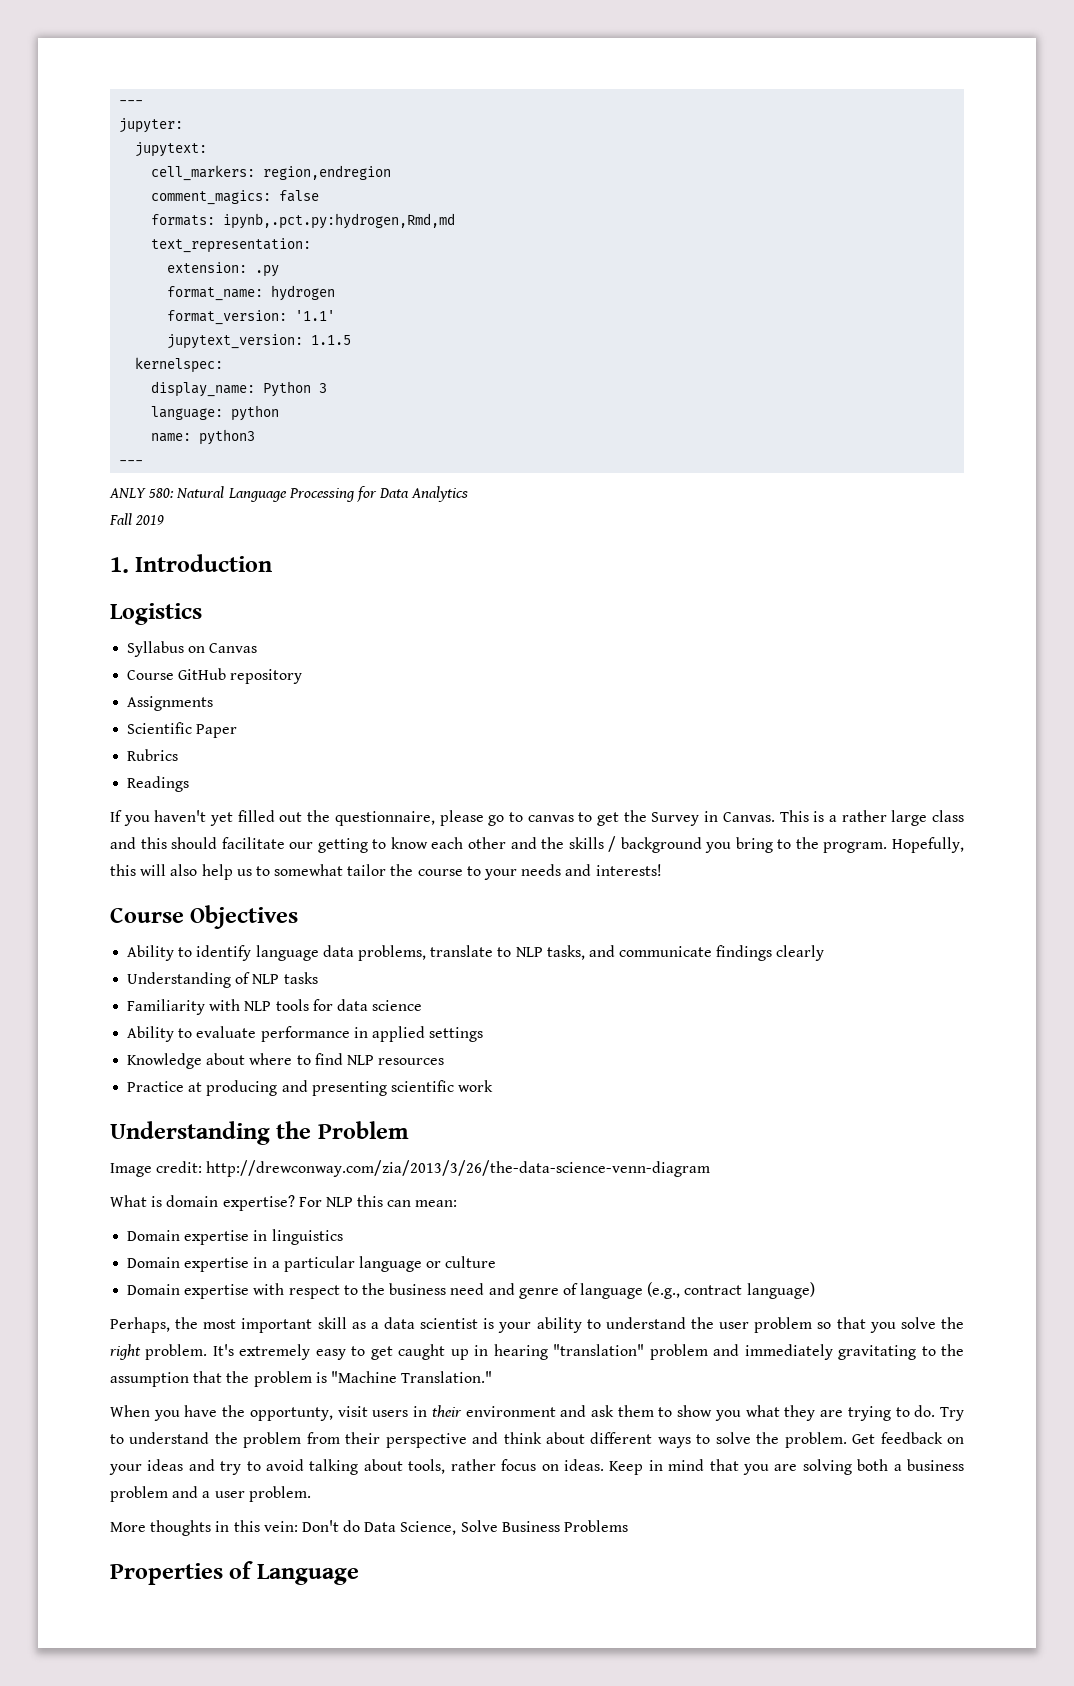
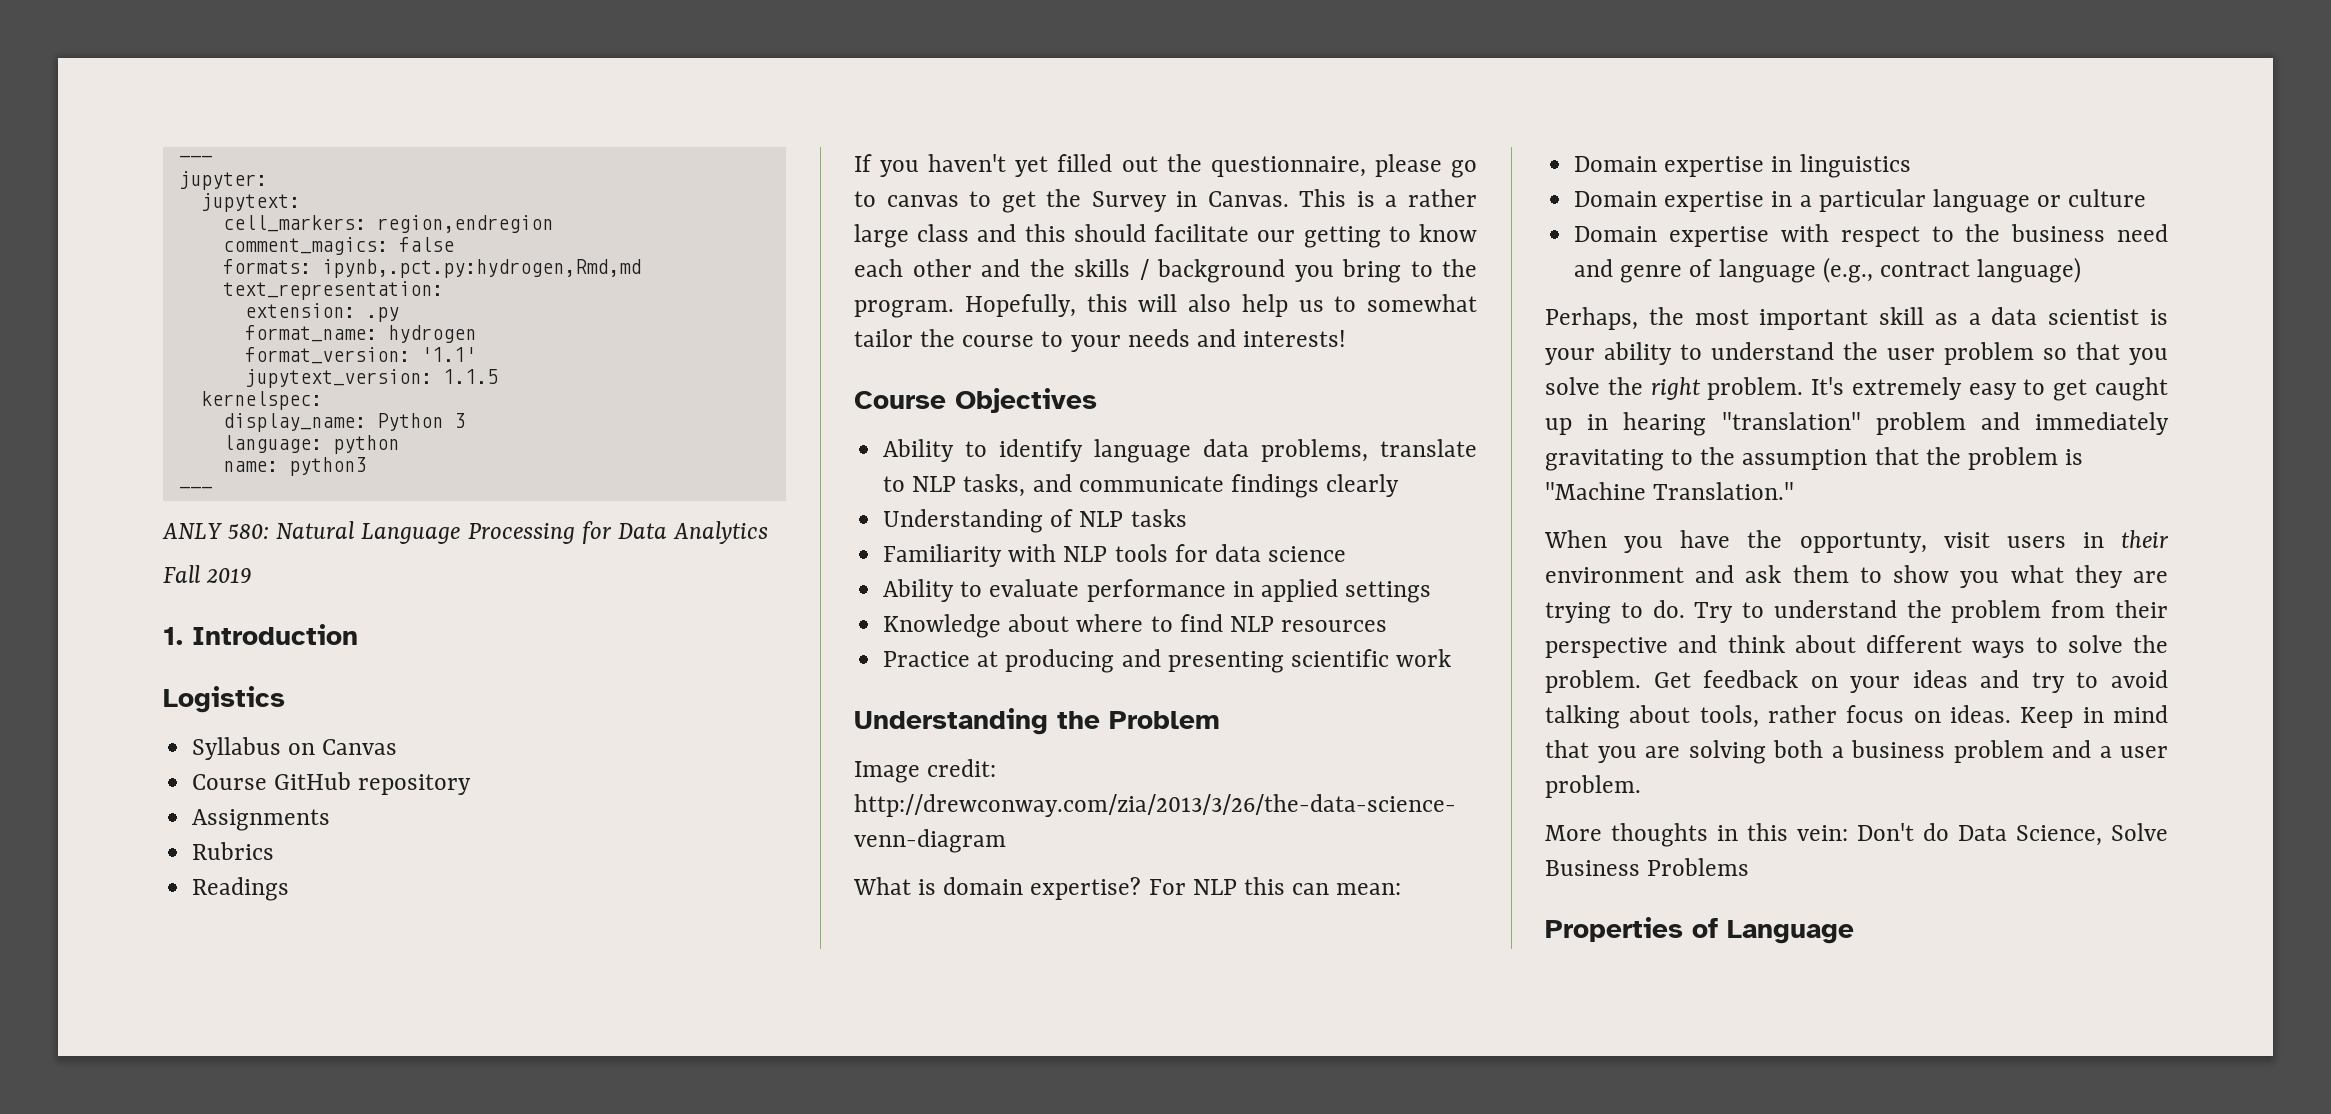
[127,722,238,738] // Scientific Paper -> (331, 820) none

